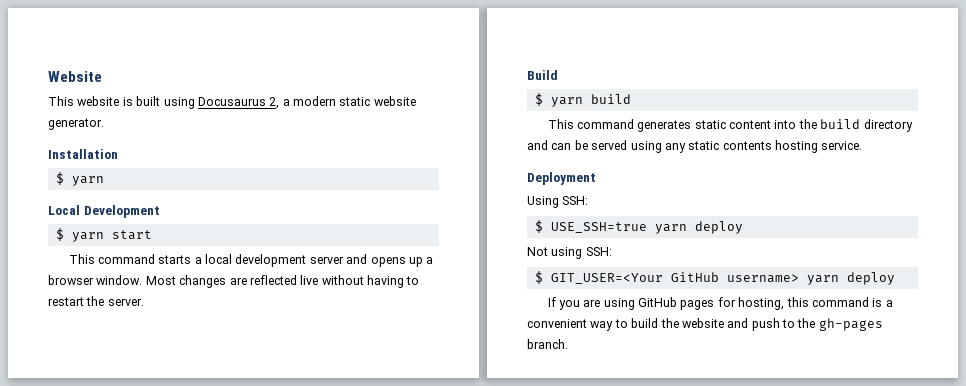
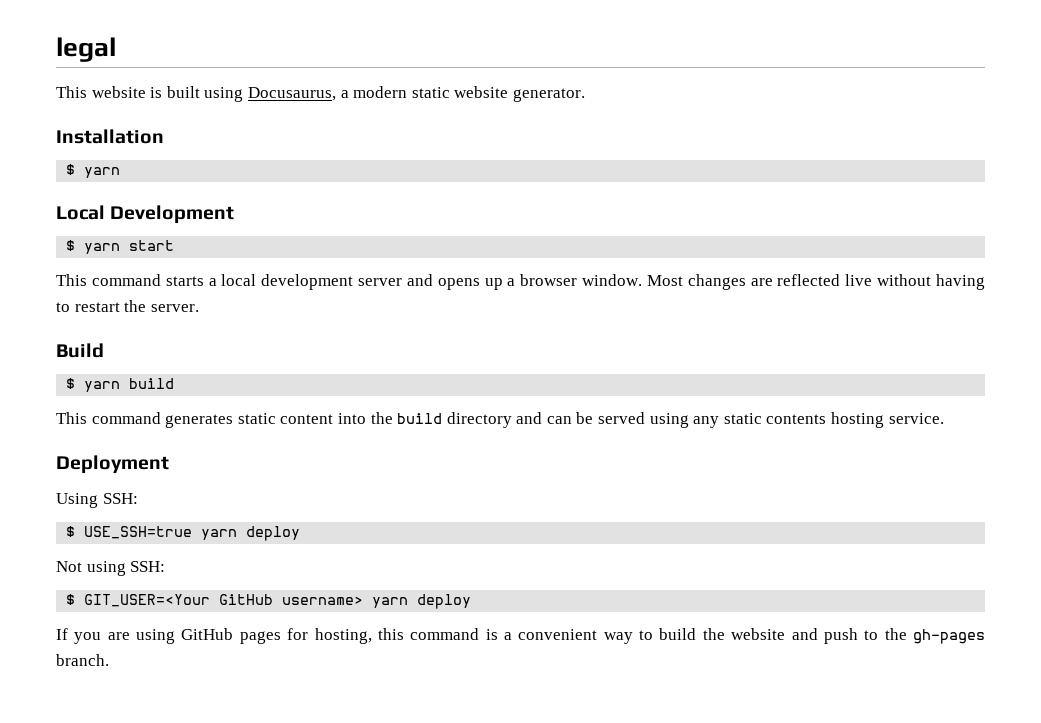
[48,71,102,82] Website -> [56,37,116,62] legal
[197,97,280,109] Docusaurus 2, -> [247,87,336,101] Docusaurus,

